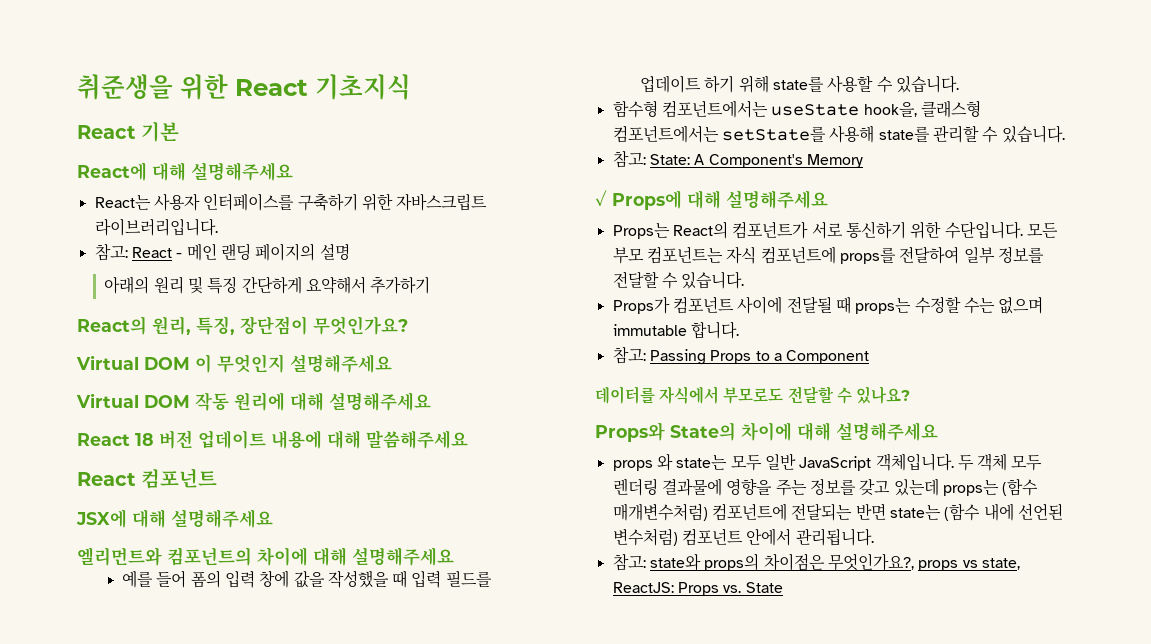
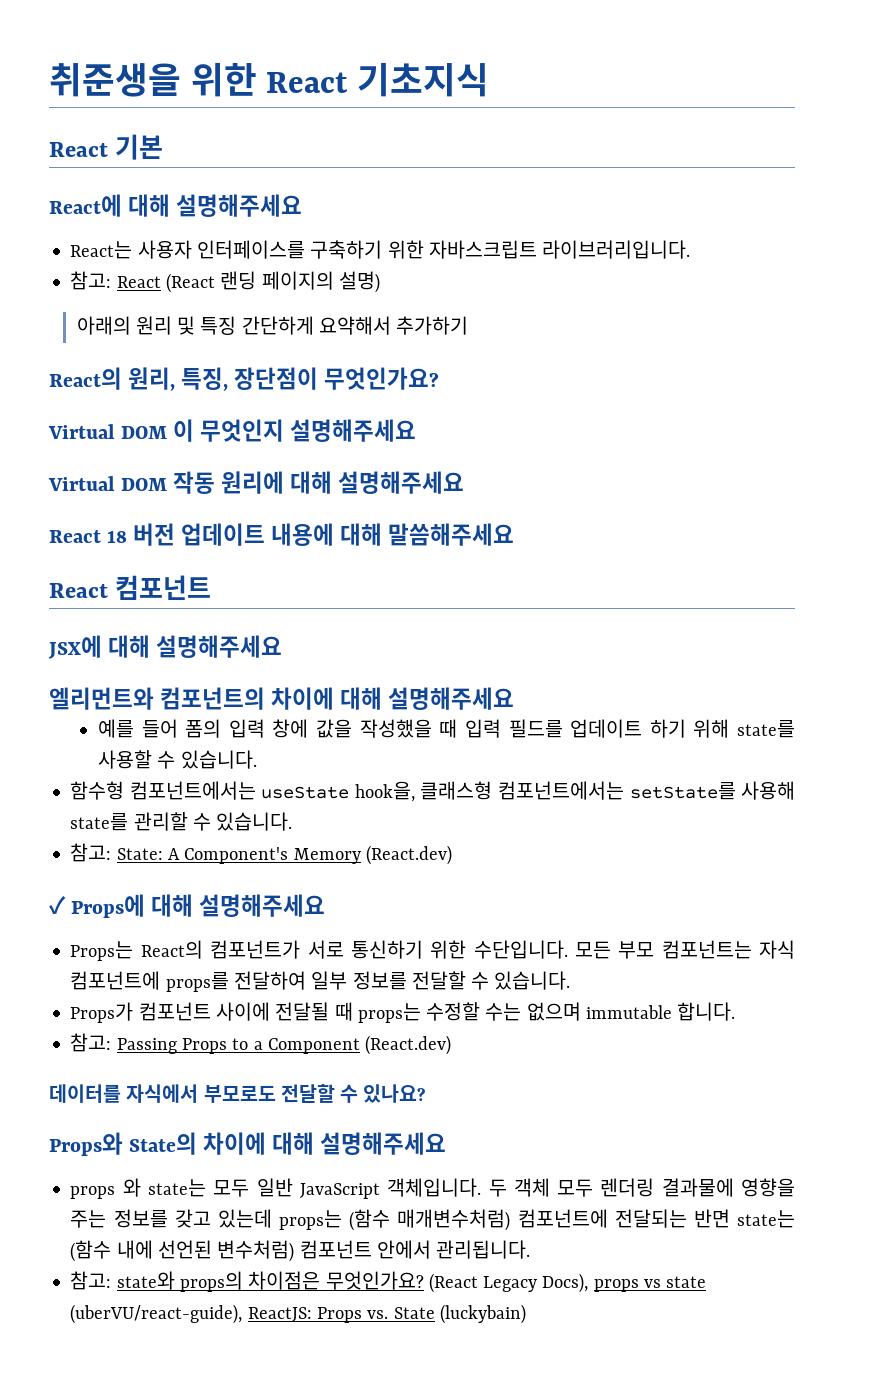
[176,243,217,261] - 메인 -> [165,273,215,293] (React
[319,243,350,260] 설명 -> [338,271,380,293] 설명)
(863, 161) none -> [365,845,452,865] (React.dev)
(870, 357) none -> [365,1035,452,1055] (React.dev)
[827,553,1020,571] 무엇인가요?, props vs state, -> [325,1271,707,1293] [70,1304,243,1324] 무엇인가요? (React Legacy Docs), props vs state (uberVU/react-guide),
(783, 587) none -> [439,1304,526,1324] (luckybain)

